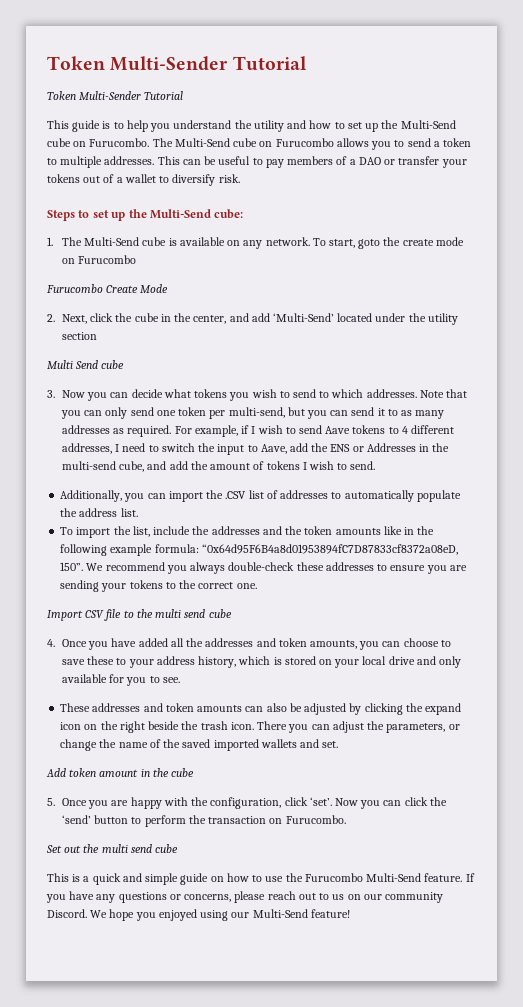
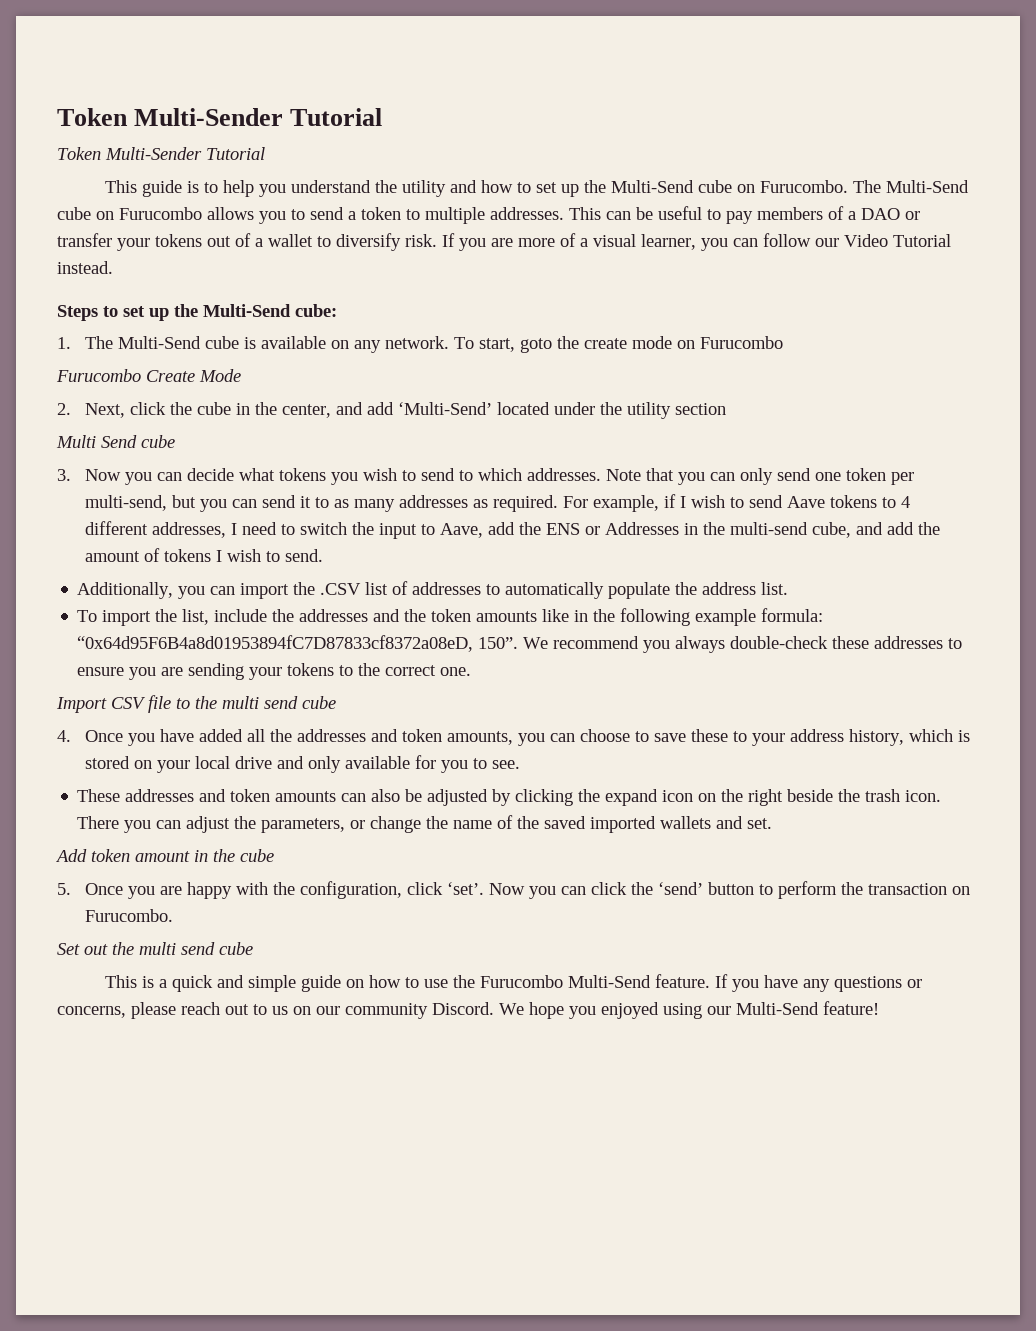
(240, 178) none -> [442,233,951,251] [57,261,113,274] If you are more of a visual learner, you can follow our Video Tutorial instead.

